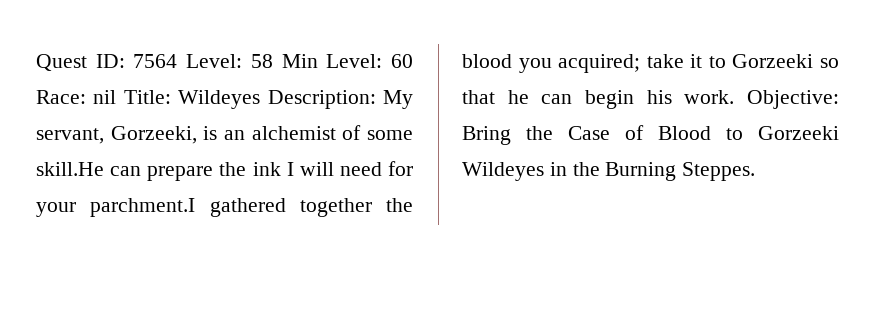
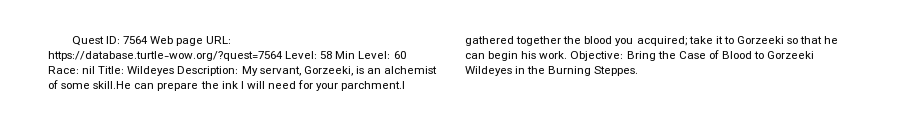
(178, 61) none -> [149,36,232,46] [48,51,283,61] Web page URL: https://database.turtle-wow.org/?quest=7564

